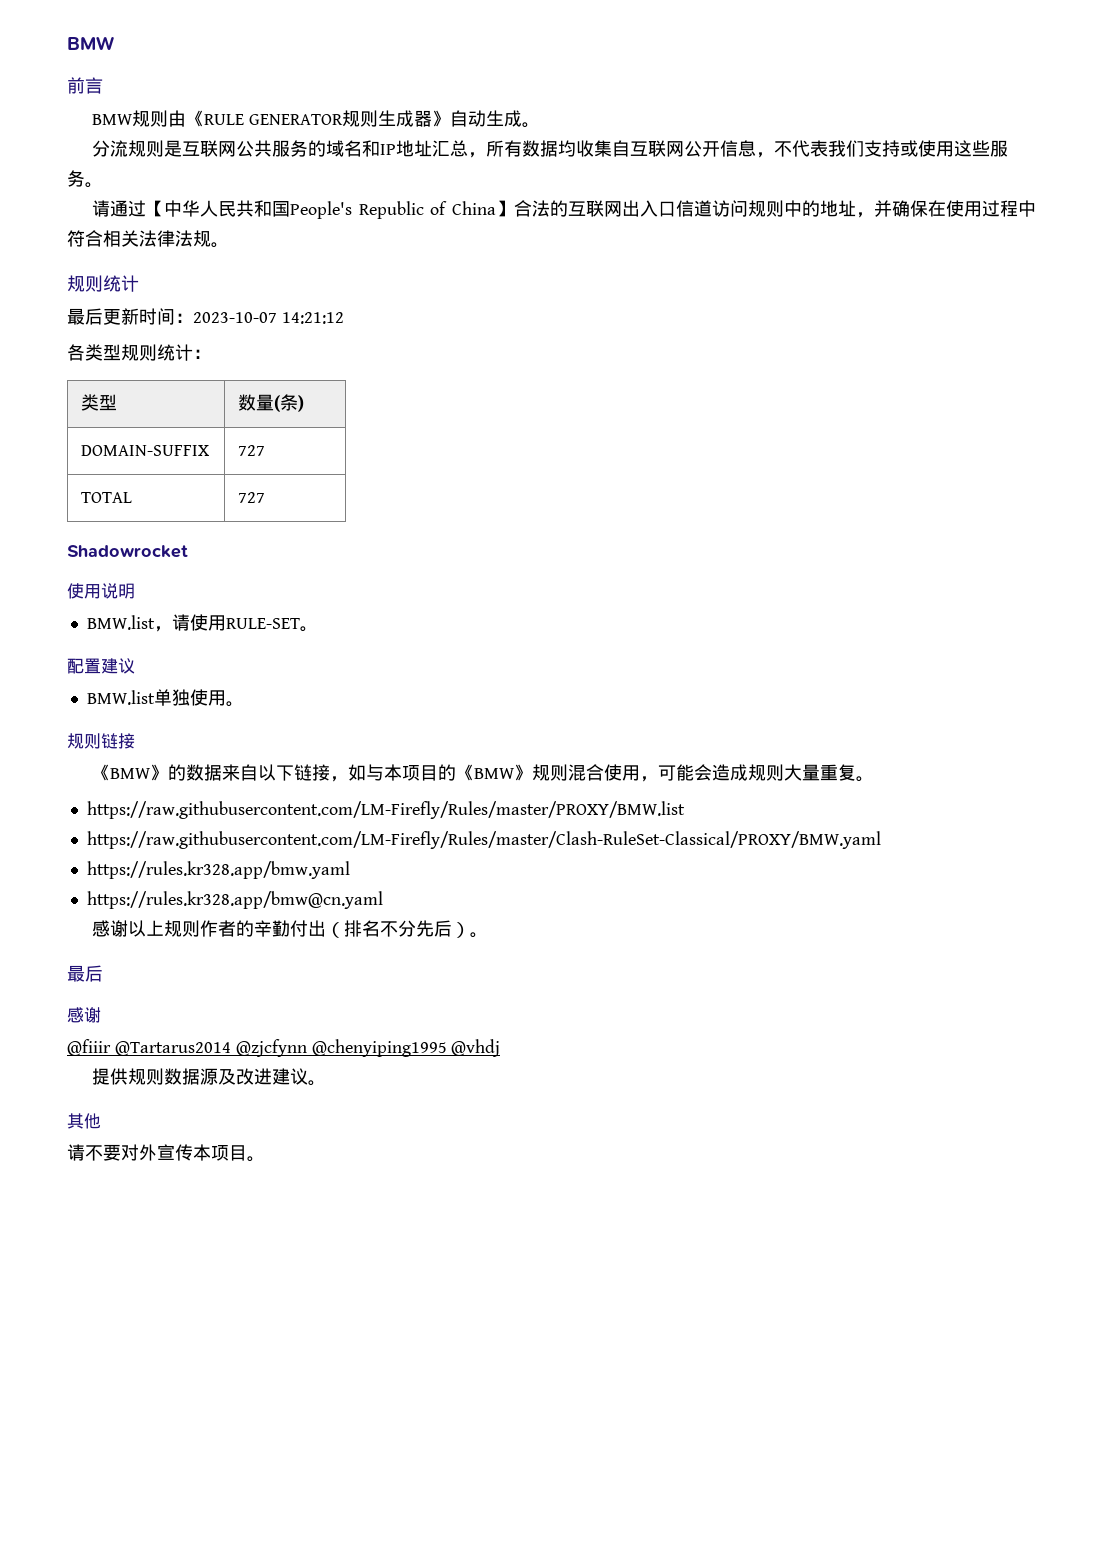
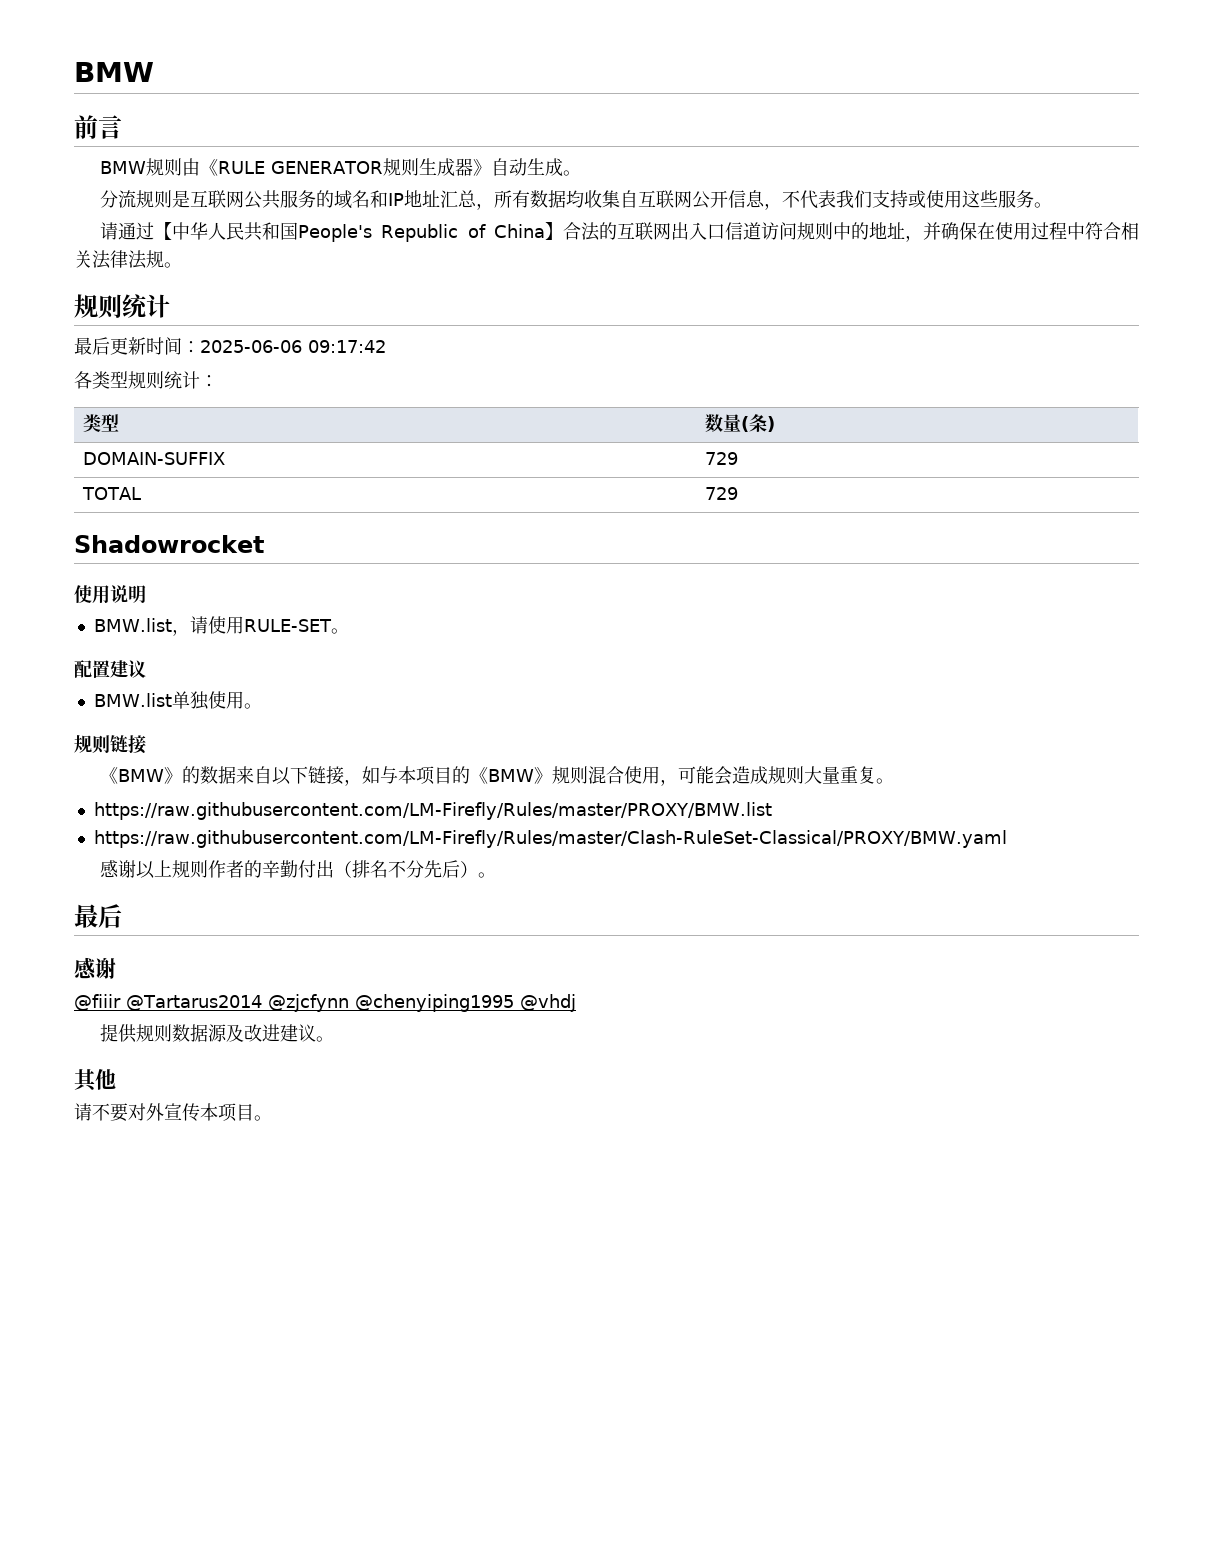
[193,312,344,324] 2023-10-07 14:21:12 -> [200,340,386,353] 2025-06-06 09:17:42
[238,445,266,456] 727 -> [705,452,739,465] 729
[238,492,266,503] 727 -> [705,487,739,500] 729
[86,861,350,879] [86,891,383,909] // https://rules.kr328.app/bmw.yaml // https://rules.kr328.app/bmw@cn.yaml -> (1007, 839) none

